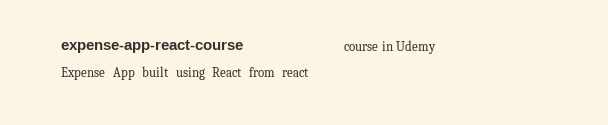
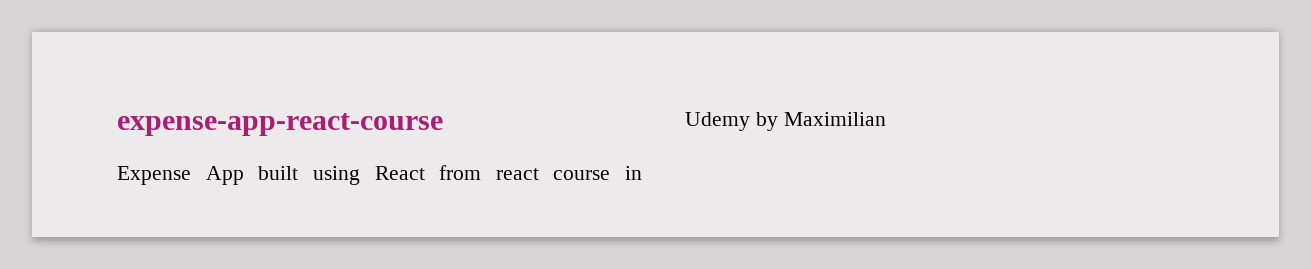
(437, 47) none -> [755,112,886,131] by Maximilian

